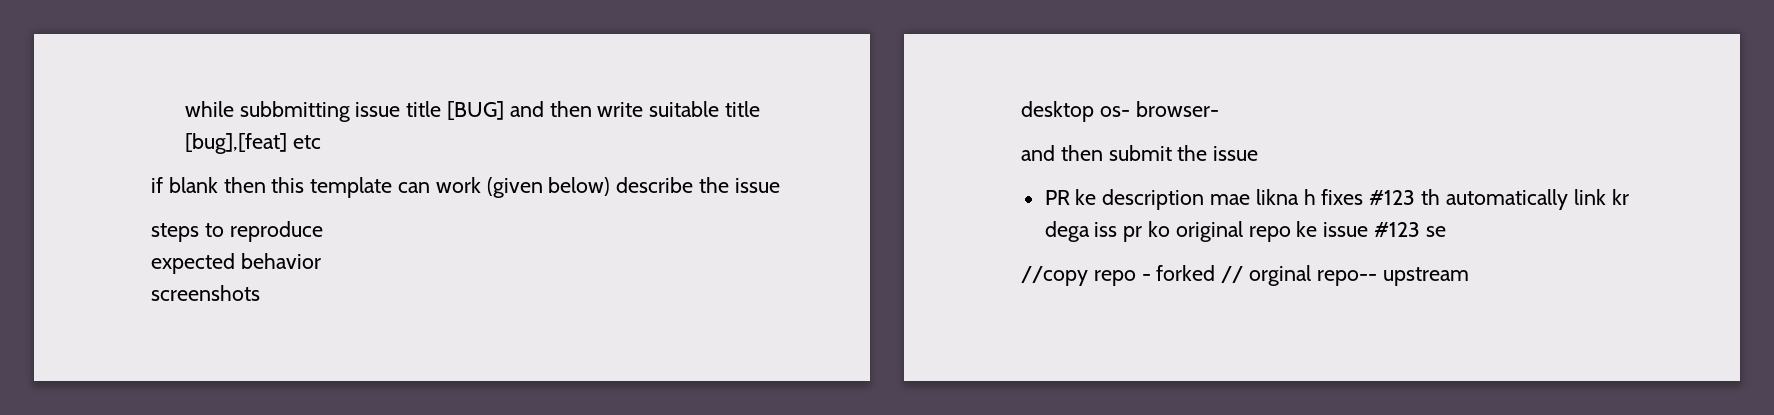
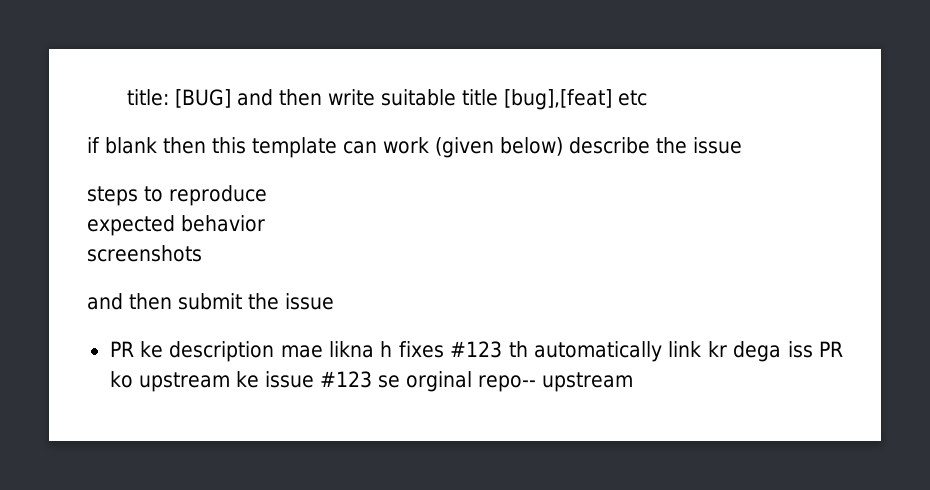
[184,101,442,122] while subbmitting issue title -> [127,89,170,106] title:
[1021,101,1219,122] // desktop os- browser- -> (202, 253) none
[1123,221,1291,242] pr ko original repo -> [818,341,843,357] [109,371,230,392] PR ko upstream
[1021,265,1244,286] // //copy repo - forked // -> (400, 381) none

